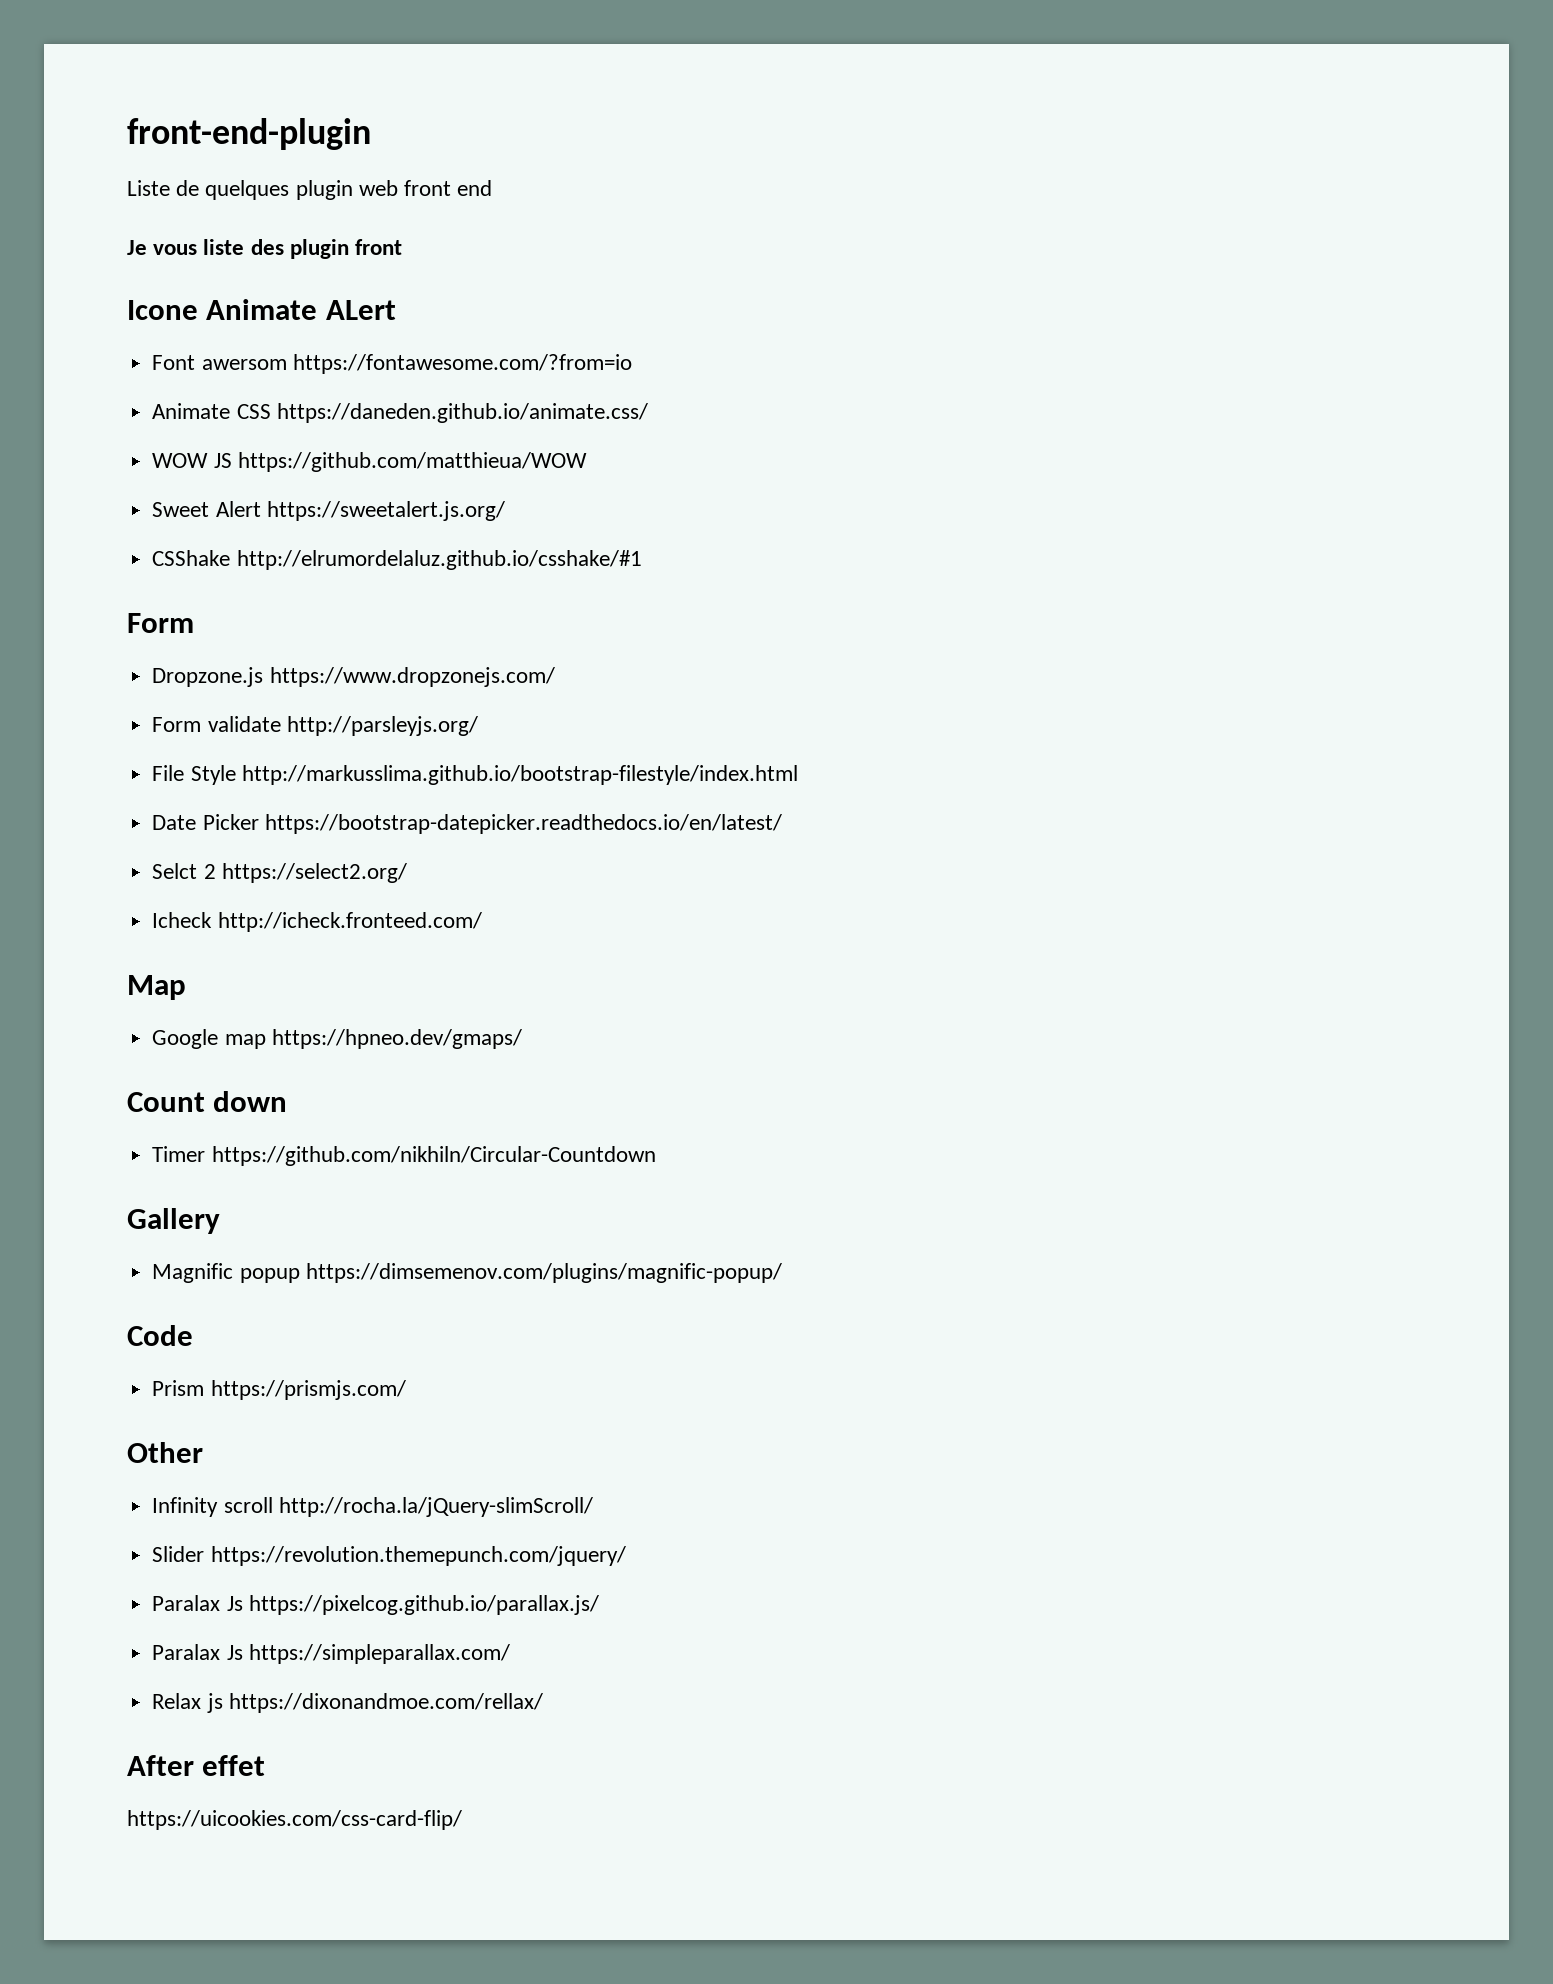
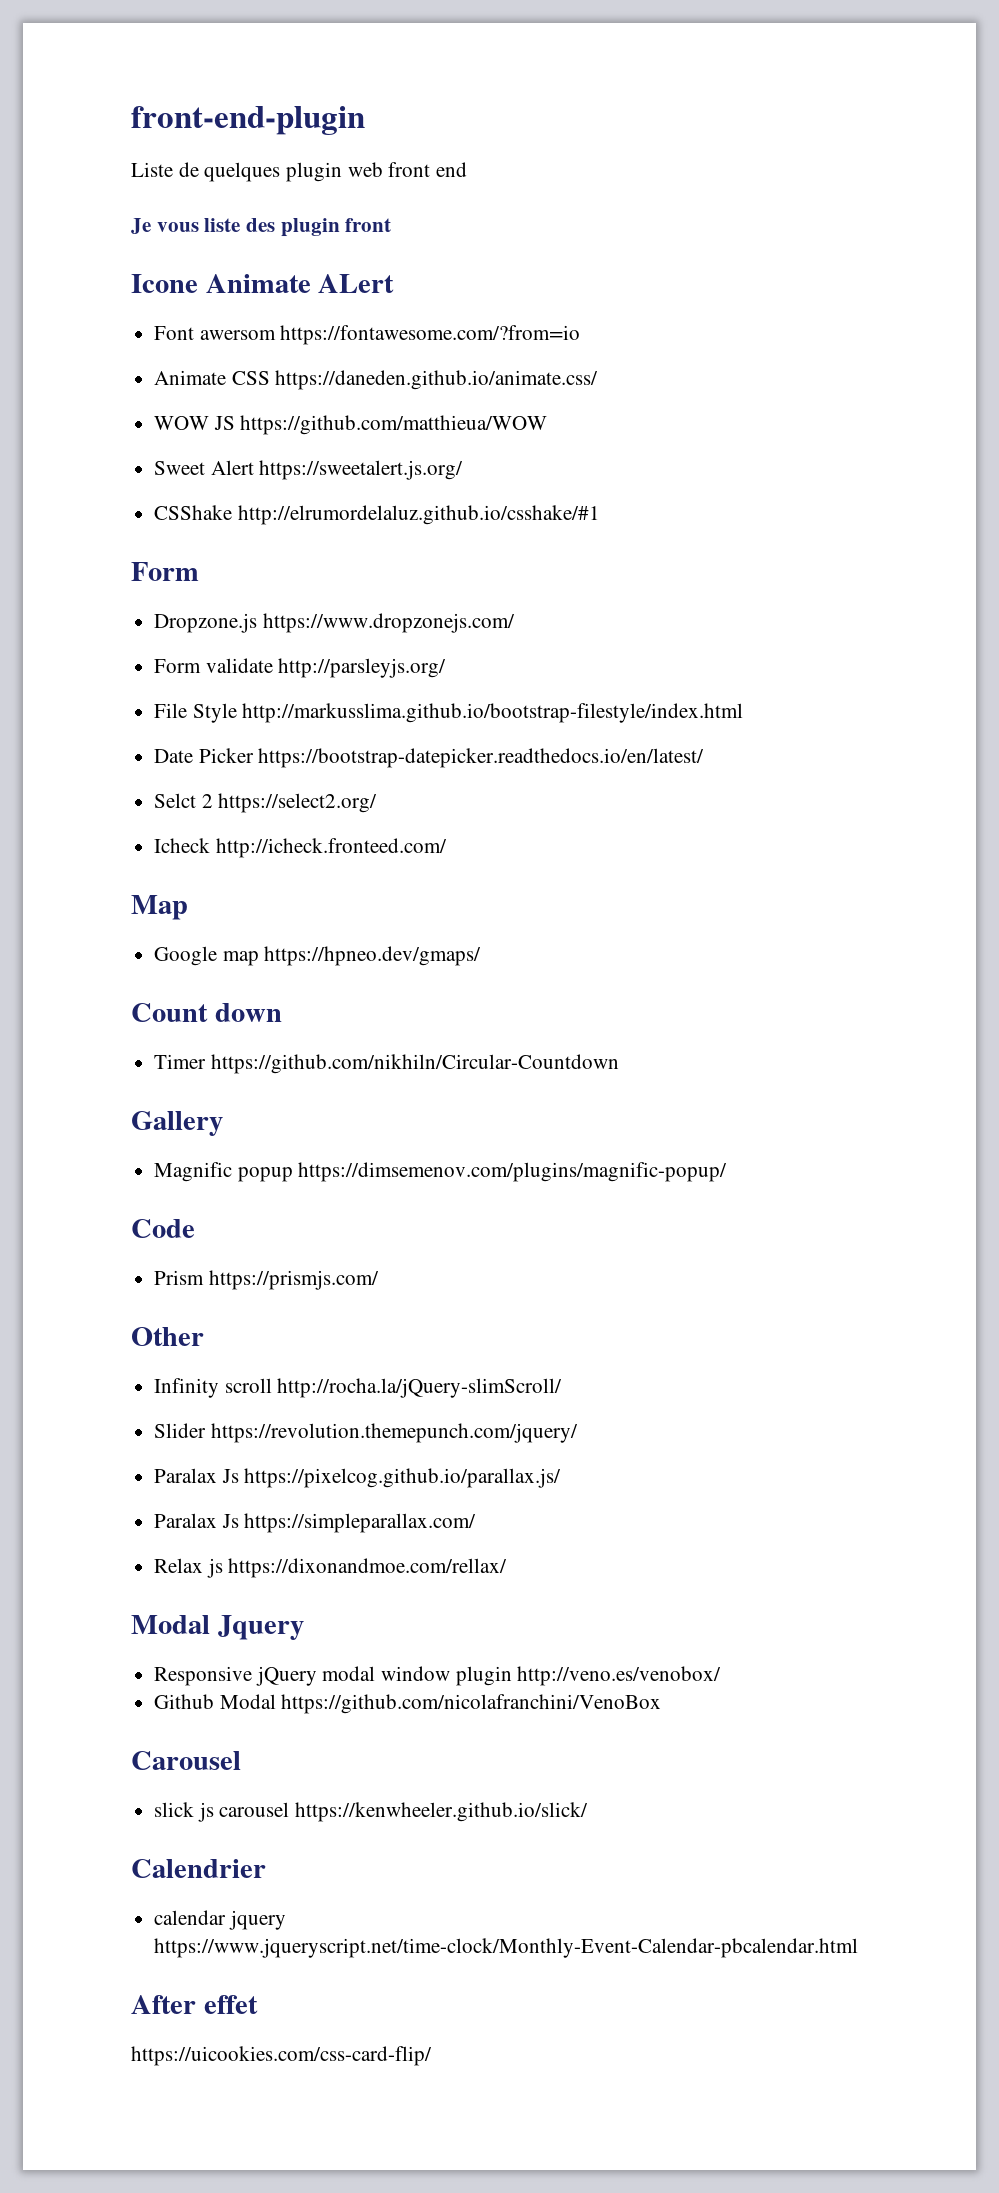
(543, 1703) none -> [131,1615,304,1640] [154,1666,722,1686] [154,1694,662,1714] [131,1751,241,1770] [154,1802,589,1822] [131,1859,266,1878] [154,1910,286,1930] [154,1938,859,1958] // Modal Jquery // Responsive jQuery modal window plugin http://veno.es/venobox/ // Github Modal https://github.com/nicolafranchini/VenoBox // Carousel // slick js carousel https://kenwheeler.github.io/slick/ // Calendrier // calendar jquery https://www.jqueryscript.net/time-clock/Monthly-Event-Calendar-pbcalendar.html

